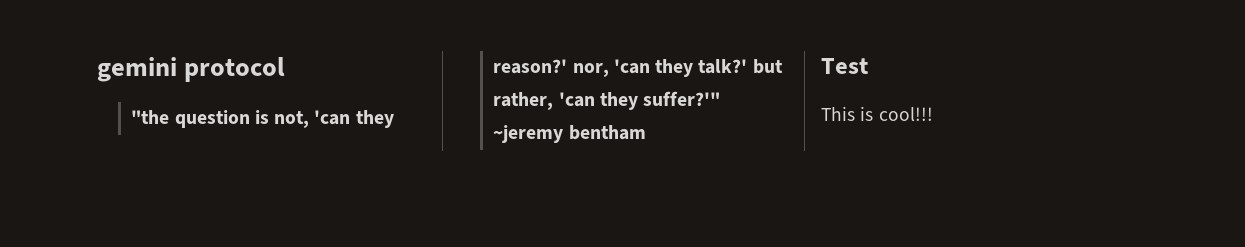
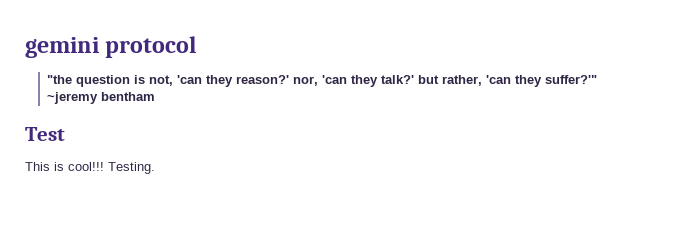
(933, 114) none -> [108,162,155,174] Testing.

